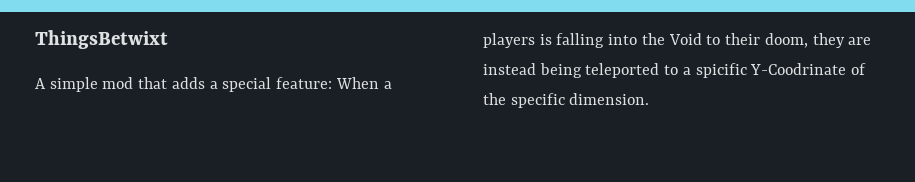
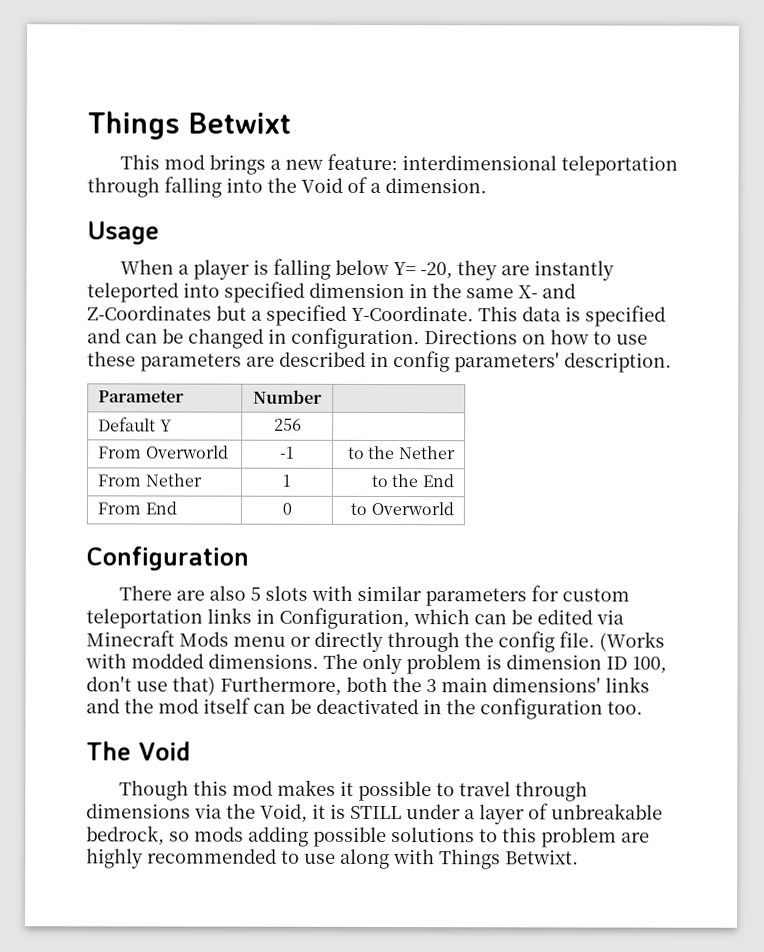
[35,30,168,49] [35,77,392,92] [483,33,872,48] [483,63,867,78] [483,93,650,108] ThingsBetwixt // A simple mod that adds a special feature: When a players is falling into the Void to their doom, they are instead being teleported to a spicific Y-Coodrinate of the specific dimension. -> [87,111,291,140] [119,153,678,176] [87,176,487,198] [87,221,159,245] [119,258,614,281] [87,281,576,303] [87,304,666,327] [87,327,648,350] [87,351,672,373] [98,390,185,403] [253,389,322,404] [98,417,172,432] [273,418,302,431] [98,445,229,459] [280,446,295,459] [348,445,456,460] [97,473,203,487] [282,474,292,487] [371,474,455,488] [97,501,177,515] [281,502,292,515] [350,501,454,516] [86,546,249,571] [118,585,630,607] [86,607,624,630] [86,630,665,653] [85,653,667,675] [86,676,650,696] [86,697,643,720] [86,741,191,761] [118,779,588,802] [86,803,663,825] [86,825,650,848] [86,848,579,870] Things Betwixt // This mod brings a new feature: interdimensional teleportation through falling into the Void of a dimension. // Usage // When a player is falling below Y= -20, they are instantly teleported into specified dimension in the same X- and Z-Coordinates but a specified Y-Coordinate. This data is specified and can be changed in configuration. Directions on how to use these parameters are described in config parameters' description. // Parameter | Number | // Default Y | 256 | // From Overworld | -1 | to the Nether // From Nether | 1 | to the End // From End | 0 | to Overworld // Configuration // There are also 5 slots with similar parameters for custom teleportation links in Configuration, which can be edited via Minecraft Mods menu or directly through the config file. (Works with modded dimensions. The only problem is dimension ID 100, don't use that) Furthermore, both the 3 main dimensions' links and the mod itself can be deactivated in the configuration too. // The Void // Though this mod makes it possible to travel through dimensions via the Void, it is STILL under a layer of unbreakable bedrock, so mods adding possible solutions to this problem are highly recommended to use along with Things Betwixt.

